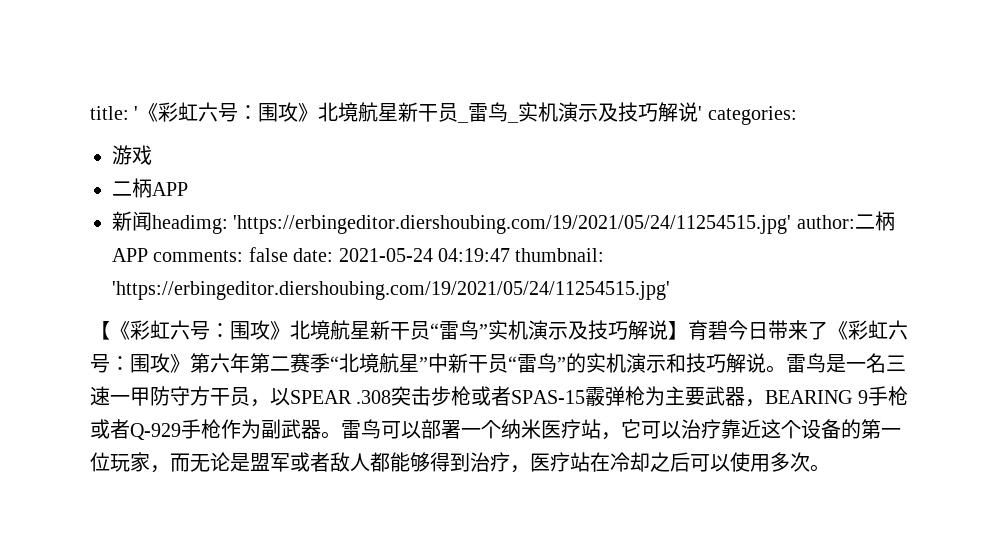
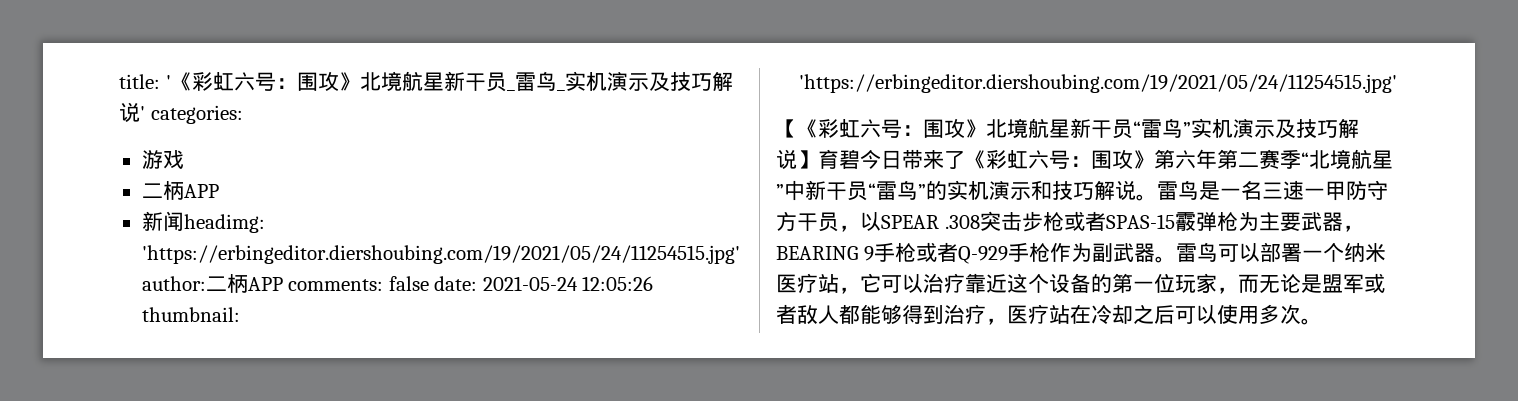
[438,248,510,262] 04:19:47 -> [582,276,654,291] 12:05:26

